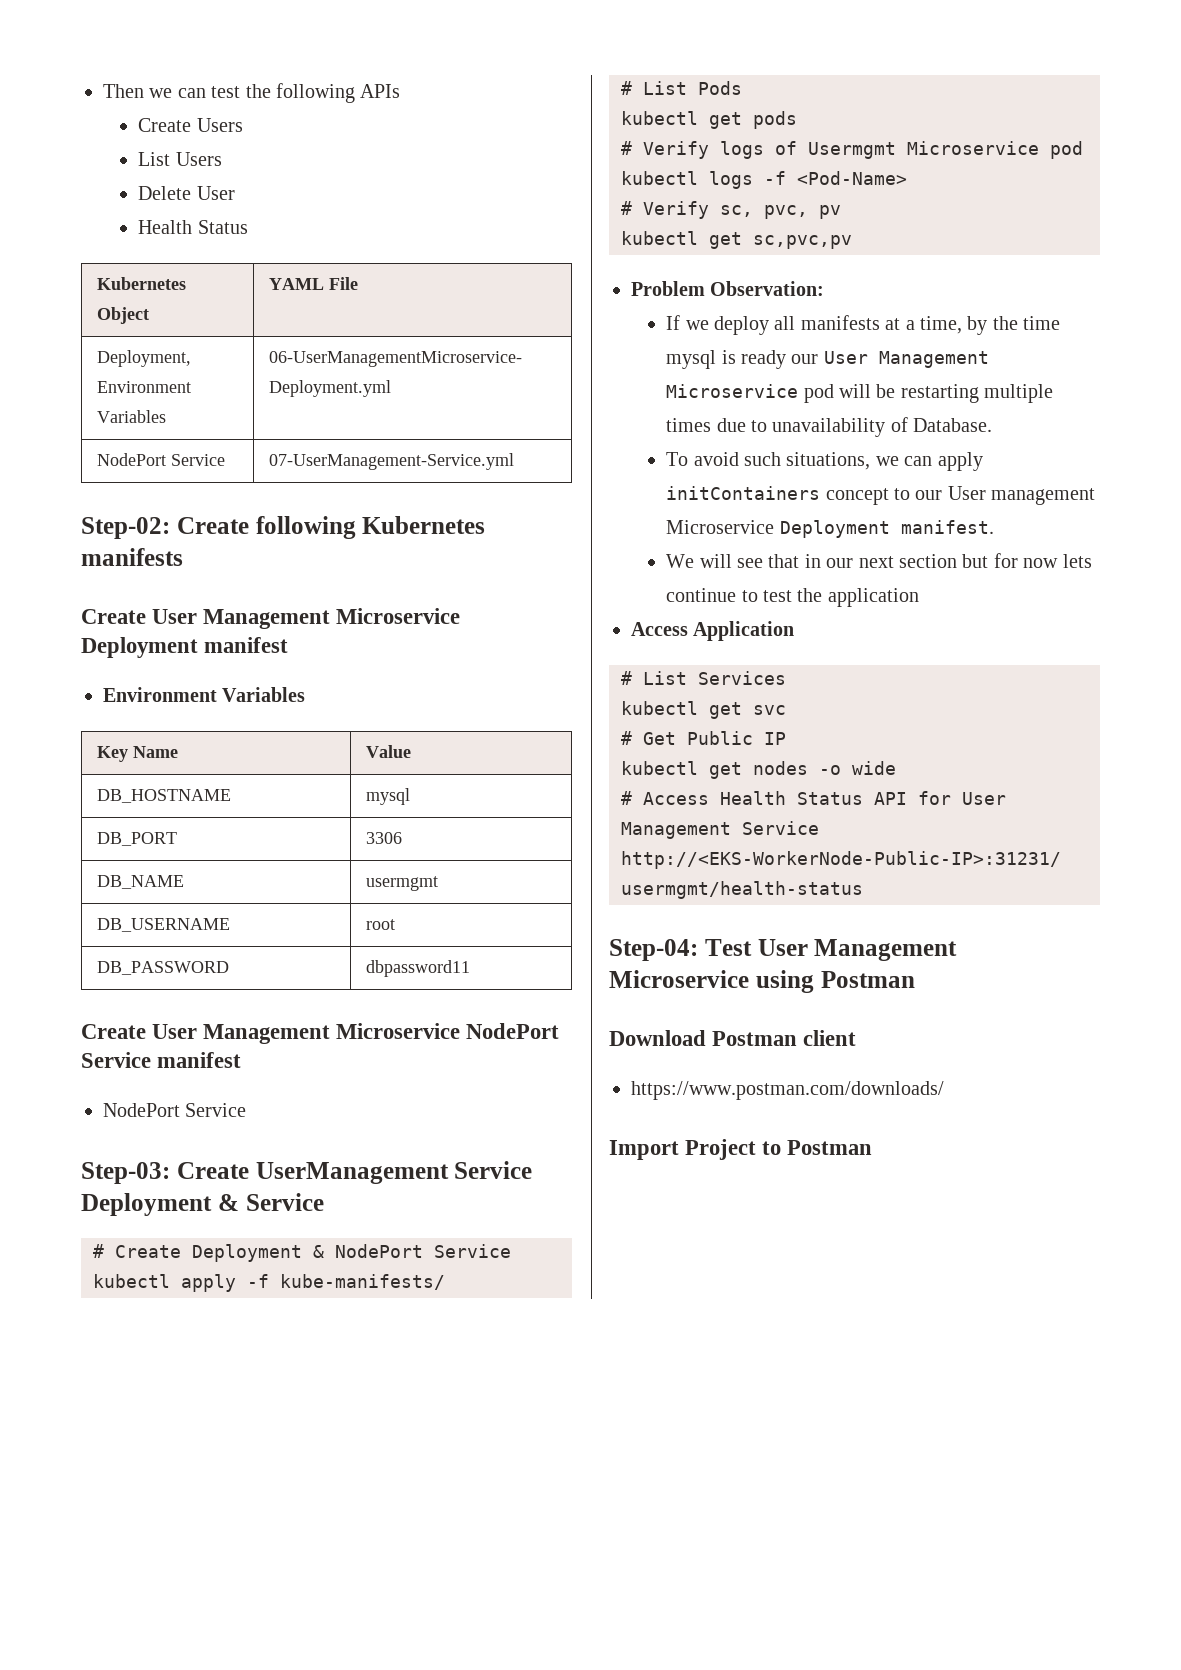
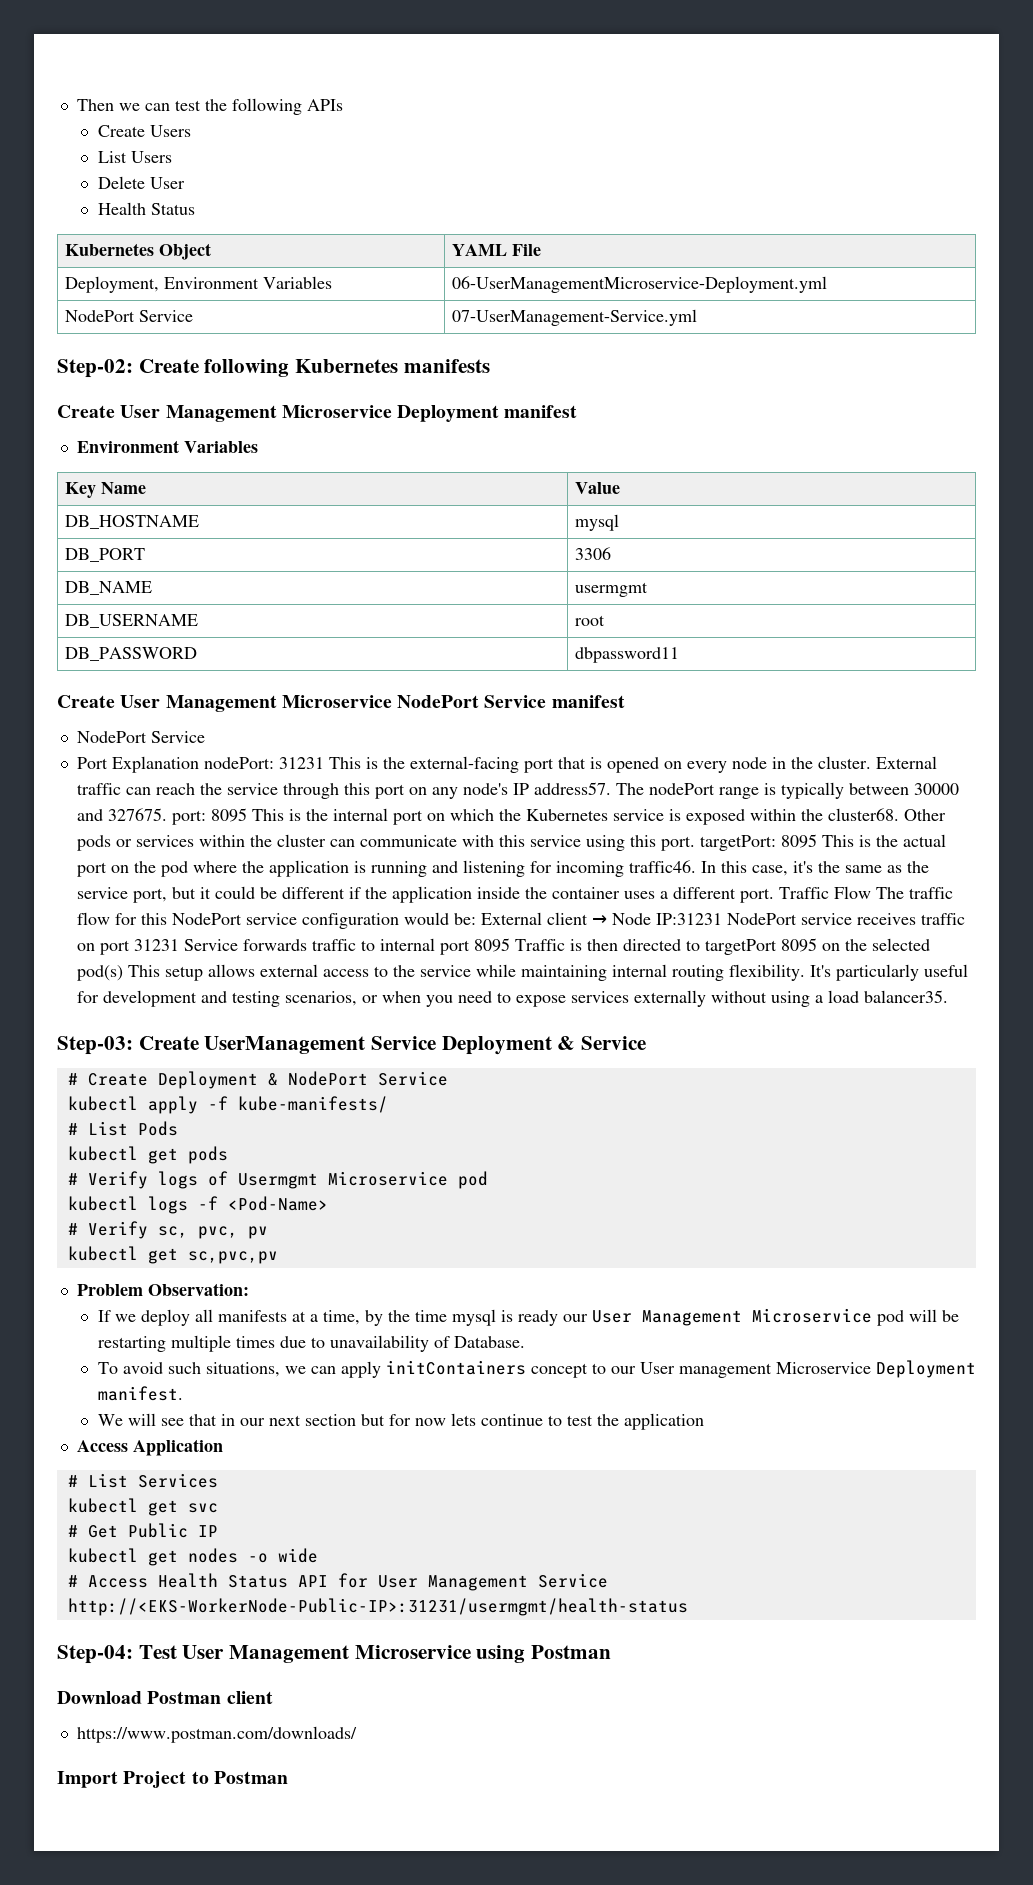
(247, 1110) none -> [76,756,937,773] [76,782,959,799] [76,808,946,825] [76,834,946,851] [76,860,929,877] [76,886,953,903] [76,912,965,929] [76,938,930,955] [76,964,968,981] [76,990,948,1007] // Port Explanation nodePort: 31231 This is the external-facing port that is opened on every node in the cluster. External traffic can reach the service through this port on any node's IP address57. The nodePort range is typically between 30000 and 327675. port: 8095 This is the internal port on which the Kubernetes service is exposed within the cluster68. Other pods or services within the cluster can communicate with this service using this port. targetPort: 8095 This is the actual port on the pod where the application is running and listening for incoming traffic46. In this case, it's the same as the service port, but it could be different if the application inside the container uses a different port. Traffic Flow The traffic flow for this NodePort service configuration would be: External client → Node IP:31231 NodePort service receives traffic on port 31231 Service forwards traffic to internal port 8095 Traffic is then directed to targetPort 8095 on the selected pod(s) This setup allows external access to the service while maintaining internal routing flexibility. It's particularly useful for development and testing scenarios, or when you need to expose services externally without using a load balancer35.

